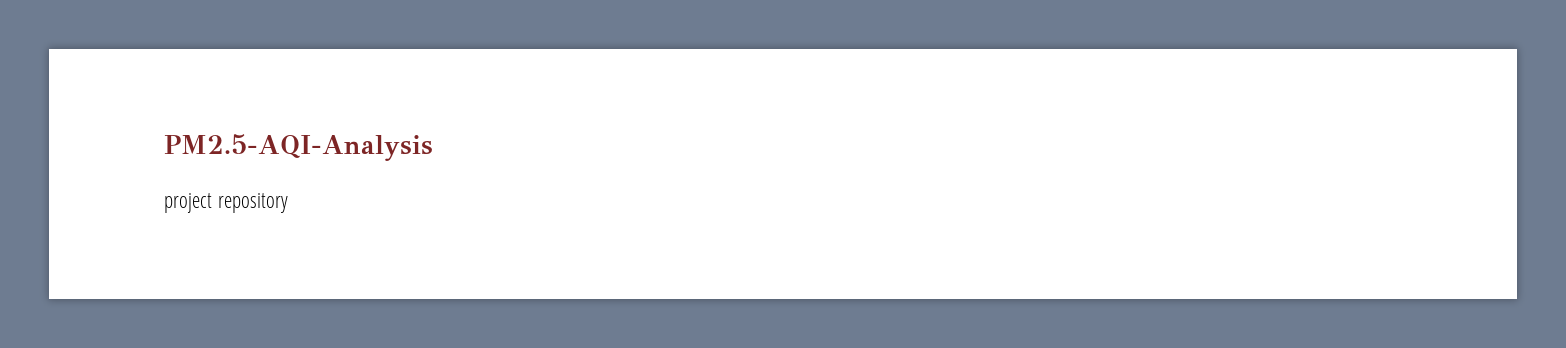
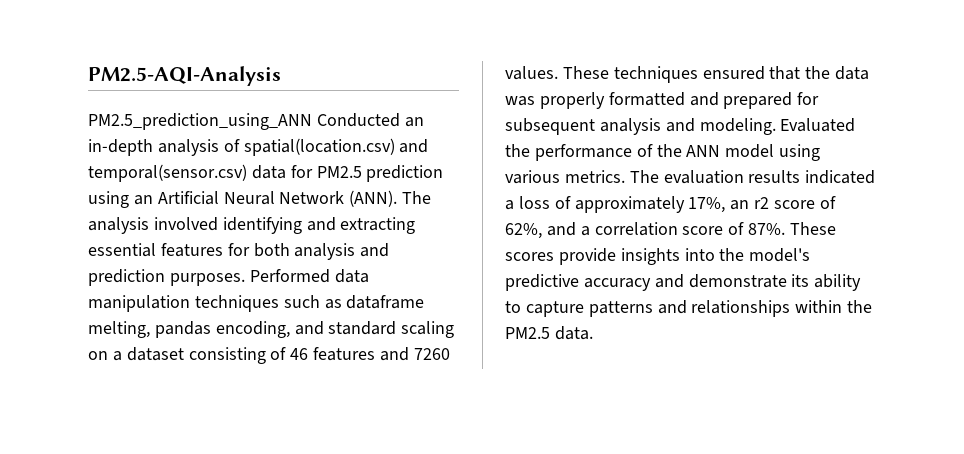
[164,193,288,213] project repository -> [88,113,424,130] [88,138,429,156] [88,164,444,182] [88,190,432,208] [88,217,416,234] [88,243,390,260] [88,269,369,286] [88,295,425,312] [88,321,455,338] [88,347,450,364] [505,66,870,83] [505,92,820,109] [505,118,856,135] [505,144,821,161] [505,170,876,184] [505,196,836,213] [505,222,837,239] [505,248,811,265] [505,274,862,291] [505,300,873,317] [505,326,593,340] PM2.5_prediction_using_ANN Conducted an in-depth analysis of spatial(location.csv) and temporal(sensor.csv) data for PM2.5 prediction using an Artificial Neural Network (ANN). The analysis involved identifying and extracting essential features for both analysis and prediction purposes. Performed data manipulation techniques such as dataframe melting, pandas encoding, and standard scaling on a dataset consisting of 46 features and 7260 values. These techniques ensured that the data was properly formatted and prepared for subsequent analysis and modeling. Evaluated the performance of the ANN model using various metrics. The evaluation results indicated a loss of approximately 17%, an r2 score of 62%, and a correlation score of 87%. These scores provide insights into the model's predictive accuracy and demonstrate its ability to capture patterns and relationships within the PM2.5 data.

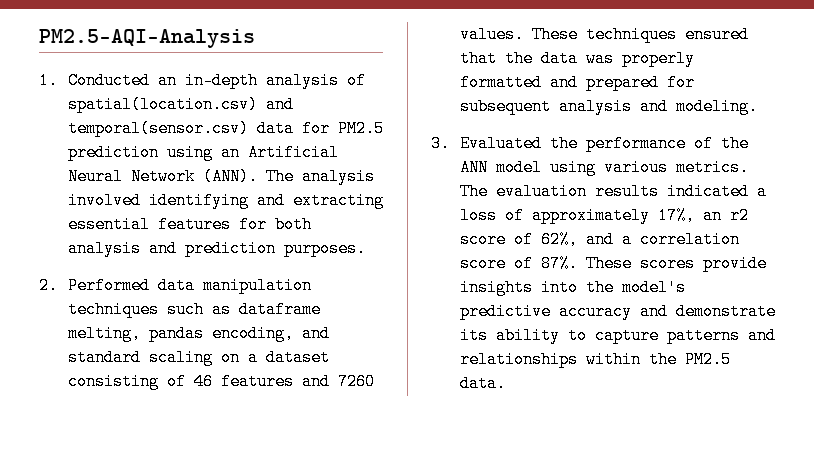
[88,113,312,130] PM2.5_prediction_using_ANN -> [39,72,58,89] 1.
(245, 279) none -> [39,277,58,294] // 2.
(776, 126) none -> [431,135,450,152] // 3.

